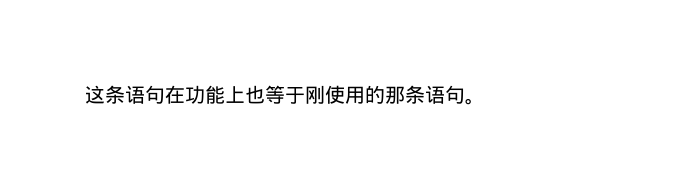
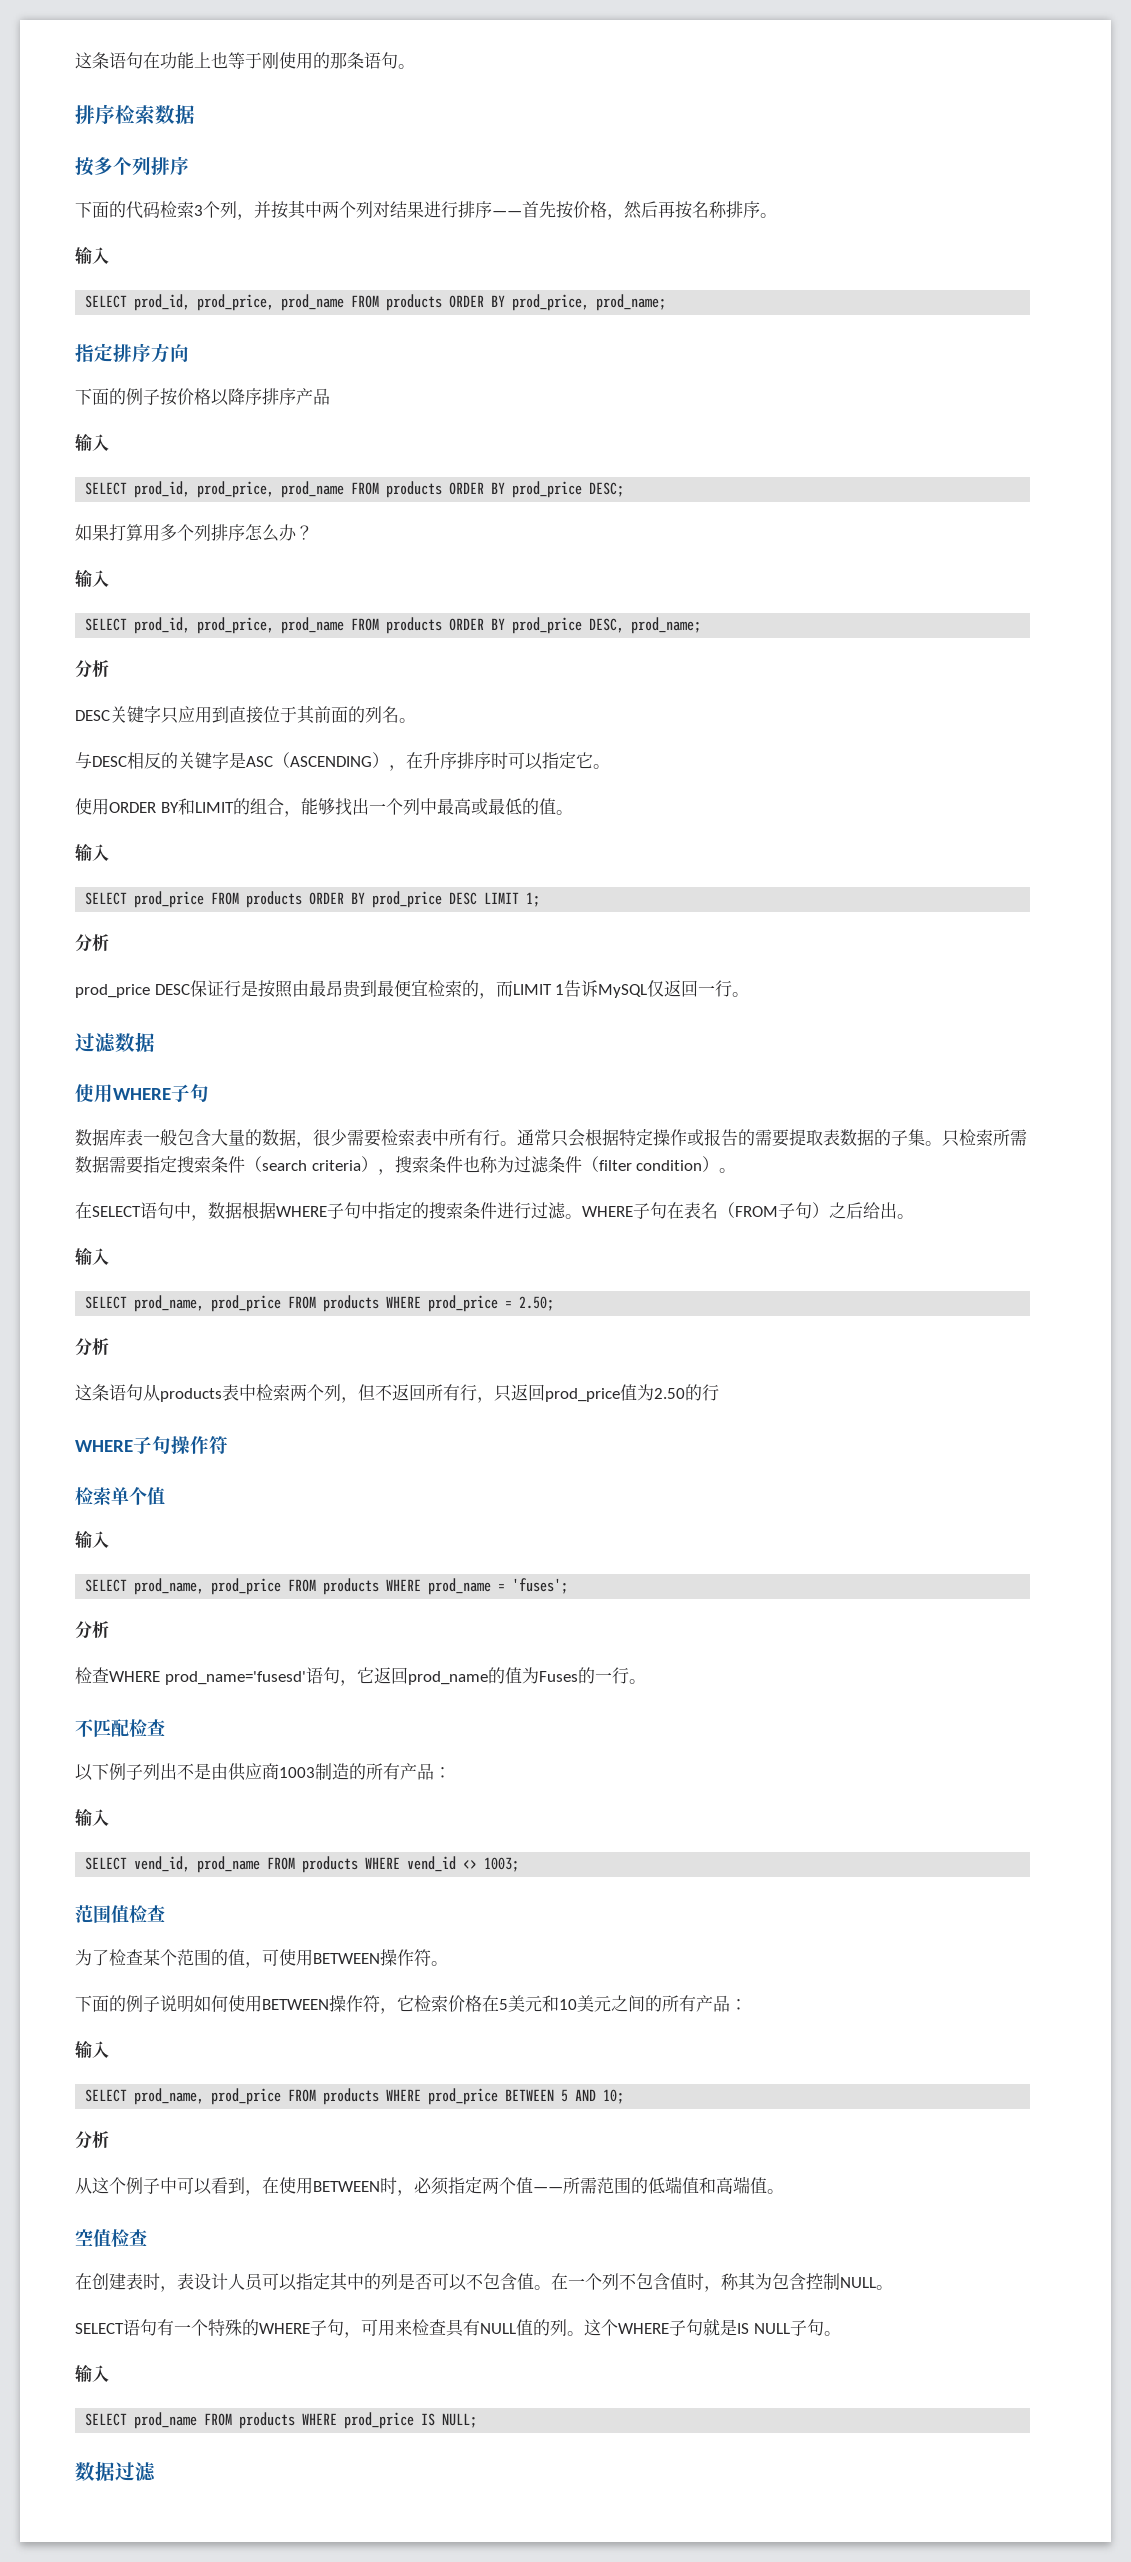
(485, 101) none -> [75,104,195,125] [75,156,189,176] [75,200,777,220] [75,246,109,264] [85,294,667,311] [75,343,189,363] [75,388,330,406] [75,433,109,451] [85,481,625,498] [75,524,313,542] [75,569,109,587] [85,617,702,634] [75,660,109,678] [75,705,416,724] [75,752,610,771] [75,798,573,817] [75,843,109,861] [85,891,541,908] [75,934,109,952] [75,980,750,999] [75,1032,155,1053] [75,1084,209,1103] [75,1129,1027,1148] [75,1156,737,1175] [75,1202,914,1221] [75,1247,109,1265] [85,1295,555,1312] [75,1338,109,1356] [75,1384,719,1403] [75,1436,228,1455] [75,1487,165,1506] [75,1530,109,1548] [85,1578,569,1595] [75,1621,109,1639] [75,1667,646,1686] [75,1719,165,1737] [75,1763,451,1781] [75,1808,109,1826] [85,1856,520,1873] [75,1905,165,1923] [75,1949,448,1968] [75,1995,747,2014] [75,2040,109,2058] [85,2088,625,2105] [75,2131,109,2149] [75,2176,784,2196] [75,2229,147,2247] [75,2272,893,2292] [75,2318,841,2338] [75,2364,109,2382] [85,2412,478,2429] [75,2461,156,2482] // 排序检索数据 // 按多个列排序 // 下面的代码检索3个列，并按其中两个列对结果进行排序——首先按价格，然后再按名称排序。 // 输入 // SELECT prod_id, prod_price, prod_name FROM products ORDER BY prod_price, prod_name; // 指定排序方向 // 下面的例子按价格以降序排序产品 // 输入 // SELECT prod_id, prod_price, prod_name FROM products ORDER BY prod_price DESC; // 如果打算用多个列排序怎么办？ // 输入 // SELECT prod_id, prod_price, prod_name FROM products ORDER BY prod_price DESC, prod_name; // 分析 // DESC关键字只应用到直接位于其前面的列名。 // 与DESC相反的关键字是ASC（ASCENDING），在升序排序时可以指定它。 // 使用ORDER BY和LIMIT的组合，能够找出一个列中最高或最低的值。 // 输入 // SELECT prod_price FROM products ORDER BY prod_price DESC LIMIT 1; // 分析 // prod_price DESC保证行是按照由最昂贵到最便宜检索的，而LIMIT 1告诉MySQL仅返回一行。 // 过滤数据 // 使用WHERE子句 // 数据库表一般包含大量的数据，很少需要检索表中所有行。通常只会根据特定操作或报告的需要提取表数据的子集。只检索所需数据需要指定搜索条件（search criteria），搜索条件也称为过滤条件（filter condition）。 // 在SELECT语句中，数据根据WHERE子句中指定的搜索条件进行过滤。WHERE子句在表名（FROM子句）之后给出。 // 输入 // SELECT prod_name, prod_price FROM products WHERE prod_price = 2.50; // 分析 // 这条语句从products表中检索两个列，但不返回所有行，只返回prod_price值为2.50的行 // WHERE子句操作符 // 检索单个值 // 输入 // SELECT prod_name, prod_price FROM products WHERE prod_name = 'fuses'; // 分析 // 检查WHERE prod_name='fusesd'语句，它返回prod_name的值为Fuses的一行。 // 不匹配检查 // 以下例子列出不是由供应商1003制造的所有产品： // 输入 // SELECT vend_id, prod_name FROM products WHERE vend_id <> 1003; // 范围值检查 // 为了检查某个范围的值，可使用BETWEEN操作符。 // 下面的例子说明如何使用BETWEEN操作符，它检索价格在5美元和10美元之间的所有产品： // 输入 // SELECT prod_name, prod_price FROM products WHERE prod_price BETWEEN 5 AND 10; // 分析 // 从这个例子中可以看到，在使用BETWEEN时，必须指定两个值——所需范围的低端值和高端值。 // 空值检查 // 在创建表时，表设计人员可以指定其中的列是否可以不包含值。在一个列不包含值时，称其为包含控制NULL。 // SELECT语句有一个特殊的WHERE子句，可用来检查具有NULL值的列。这个WHERE子句就是IS NULL子句。 // 输入 // SELECT prod_name FROM products WHERE prod_price IS NULL; // 数据过滤

